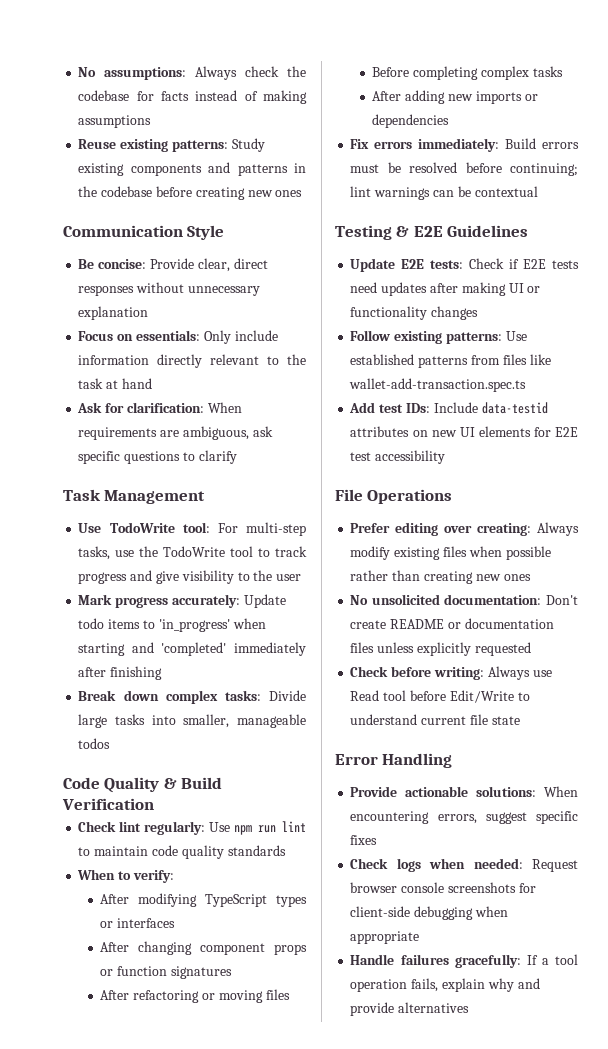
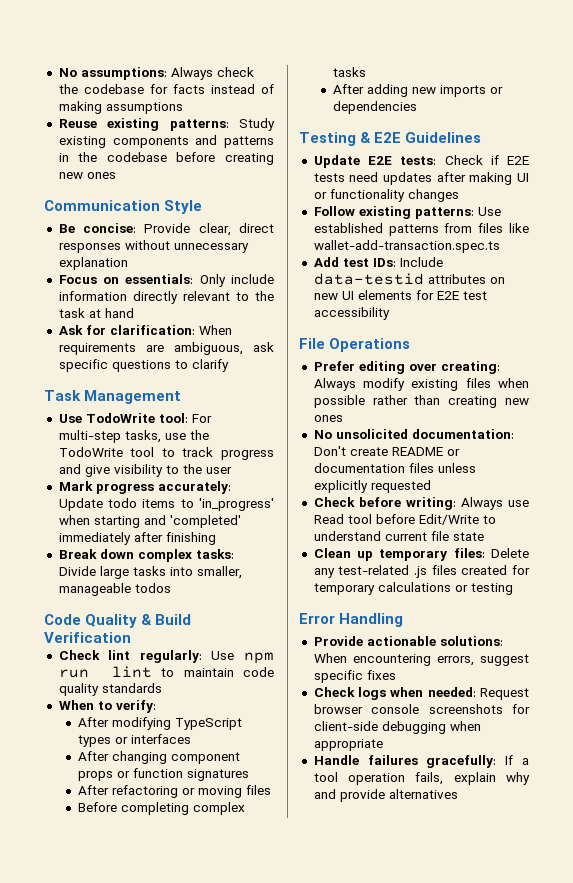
[350,138,579,152] [350,162,578,176] [350,186,538,200] // Fix errors immediately: Build errors must be resolved before continuing; lint warnings can be contextual -> (417, 107) none
(520, 720) none -> [313,548,529,561] [313,565,530,578] [313,582,513,595] // Clean up temporary files: Delete any test-related .js files created for temporary calculations or testing

